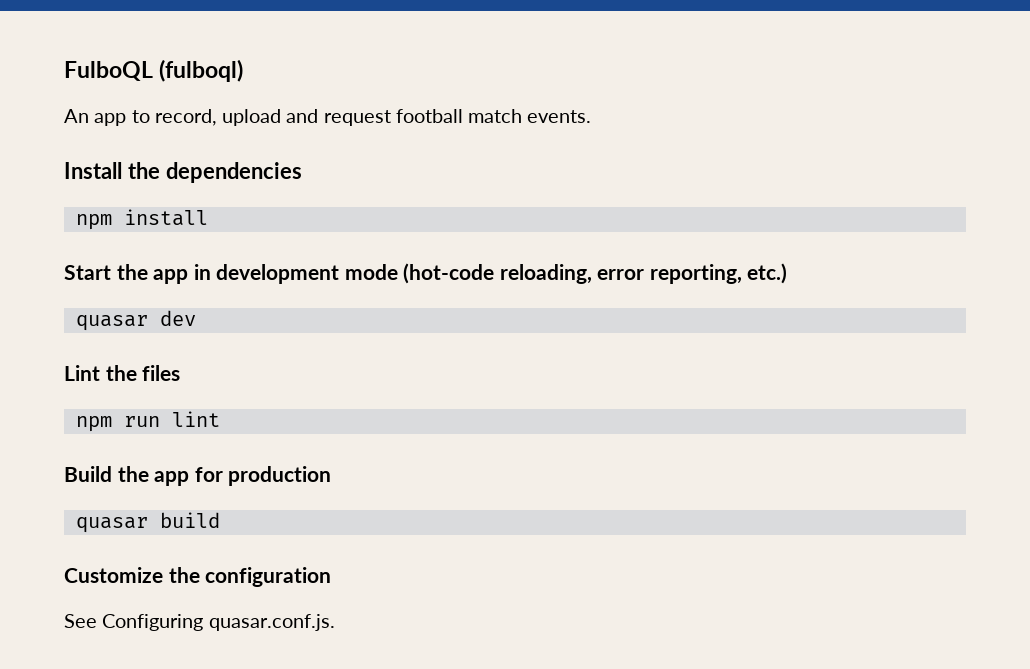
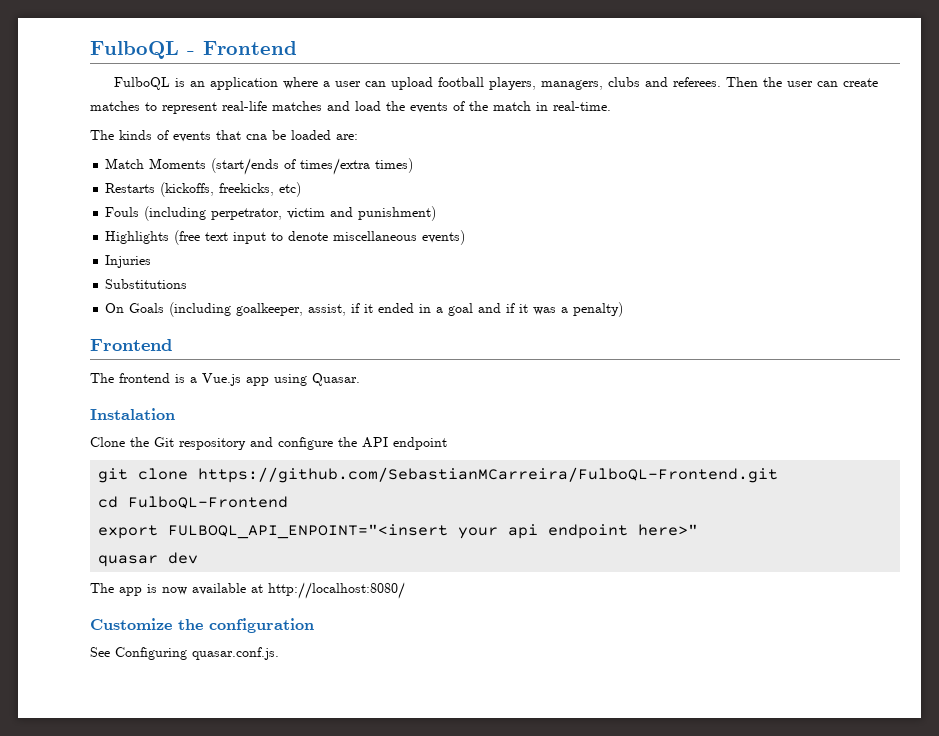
[64,59,244,82] [64,109,592,126] [64,162,302,183] [75,209,208,230] [64,263,788,284] [75,310,196,331] [64,365,181,381] [75,411,220,432] [64,466,332,486] [75,512,220,533] FulboQL (fulboql) // An app to record, upload and request football match events. // Install the dependencies // npm install // Start the app in development mode (hot-code reloading, error reporting, etc.) // quasar dev // Lint the files // npm run lint // Build the app for production // quasar build -> [90,41,297,59] [113,77,878,90] [90,101,611,114] [90,130,358,142] [105,158,414,175] [105,182,302,197] [105,206,437,221] [105,230,466,245] [105,255,152,268] [105,279,188,289] [105,302,624,317] [90,339,172,351] [90,373,360,386] [90,408,175,420] [90,437,447,450] [98,467,779,483] [98,496,289,509] [98,524,699,539] [98,552,199,567] [90,582,405,599] FulboQL - Frontend // FulboQL is an application where a user can upload football players, managers, clubs and referees. Then the user can create matches to represent real-life matches and load the events of the match in real-time. // The kinds of events that cna be loaded are: // Match Moments (start/ends of times/extra times) // Restarts (kickoffs, freekicks, etc) // Fouls (including perpetrator, victim and punishment) // Highlights (free text input to denote miscellaneous events) // Injuries // Substitutions // On Goals (including goalkeeper, assist, if it ended in a goal and if it was a penalty) // Frontend // The frontend is a Vue.js app using Quasar. // Instalation // Clone the Git respository and configure the API endpoint // git clone https://github.com/SebastianMCarreira/FulboQL-Frontend.git // cd FulboQL-Frontend // export FULBOQL_API_ENPOINT="<insert your api endpoint here>" // quasar dev // The app is now available at http://localhost:8080/

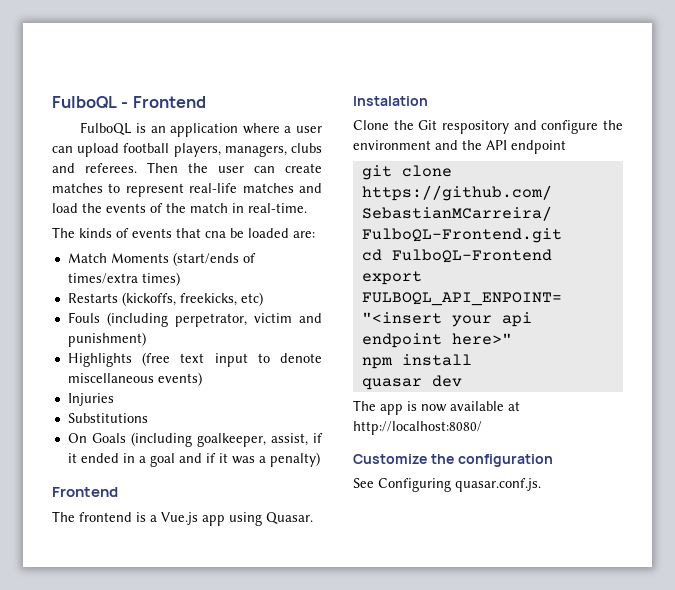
(357, 442) none -> [353,140,482,150] environment and the
(699, 530) none -> [361,354,472,369] // npm install

